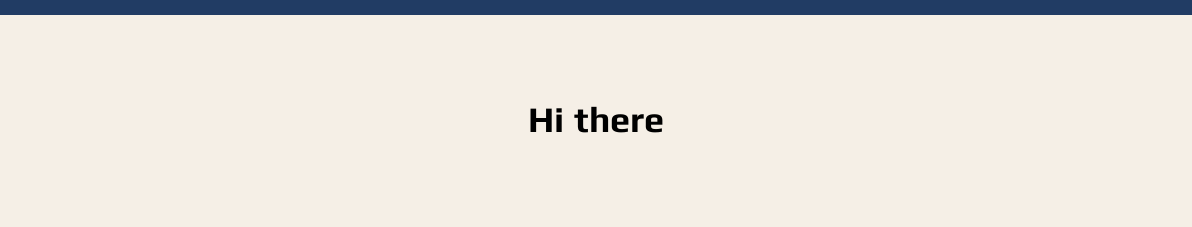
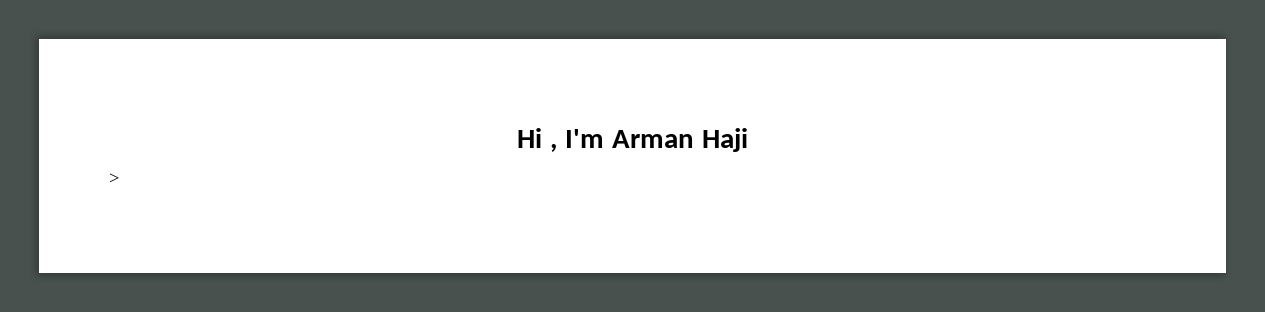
[573,106,664,133] there -> [550,128,748,152] [109,173,119,184] , I'm Arman Haji // >

